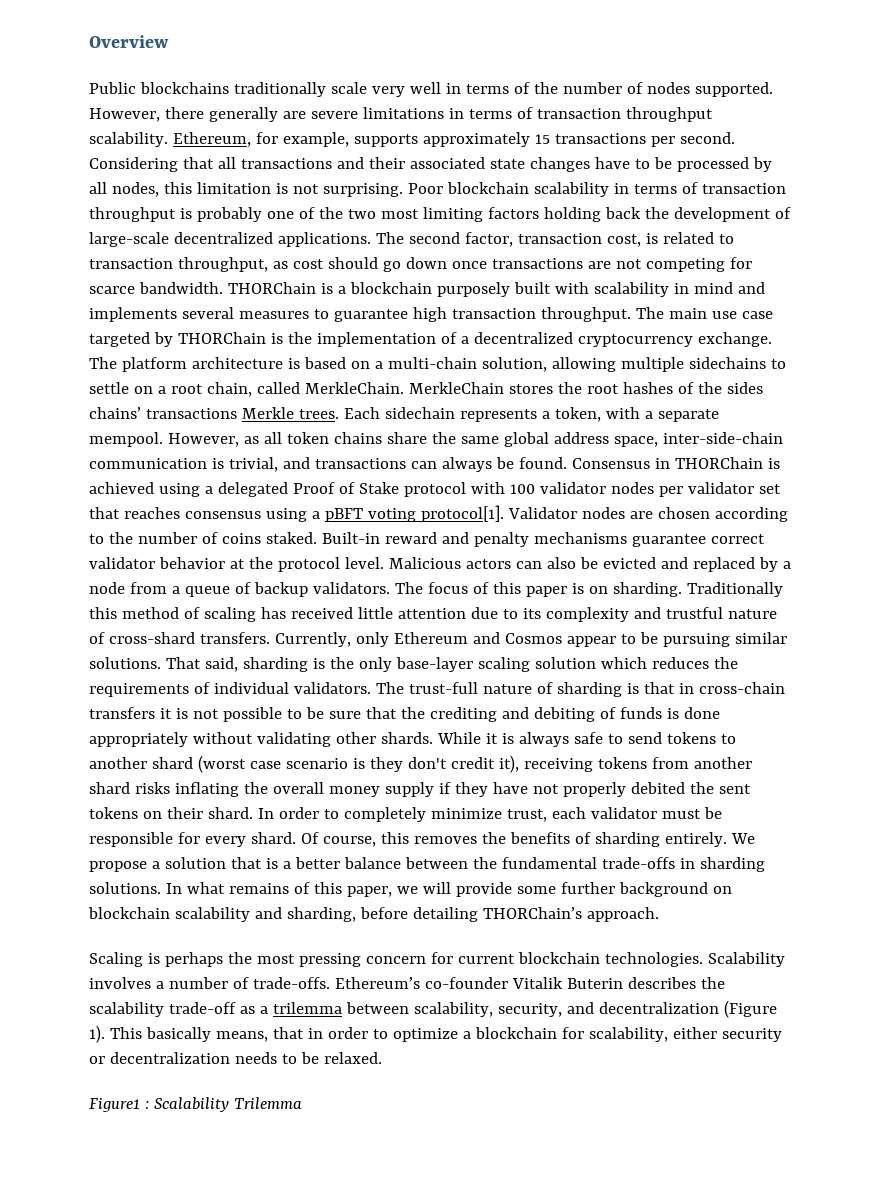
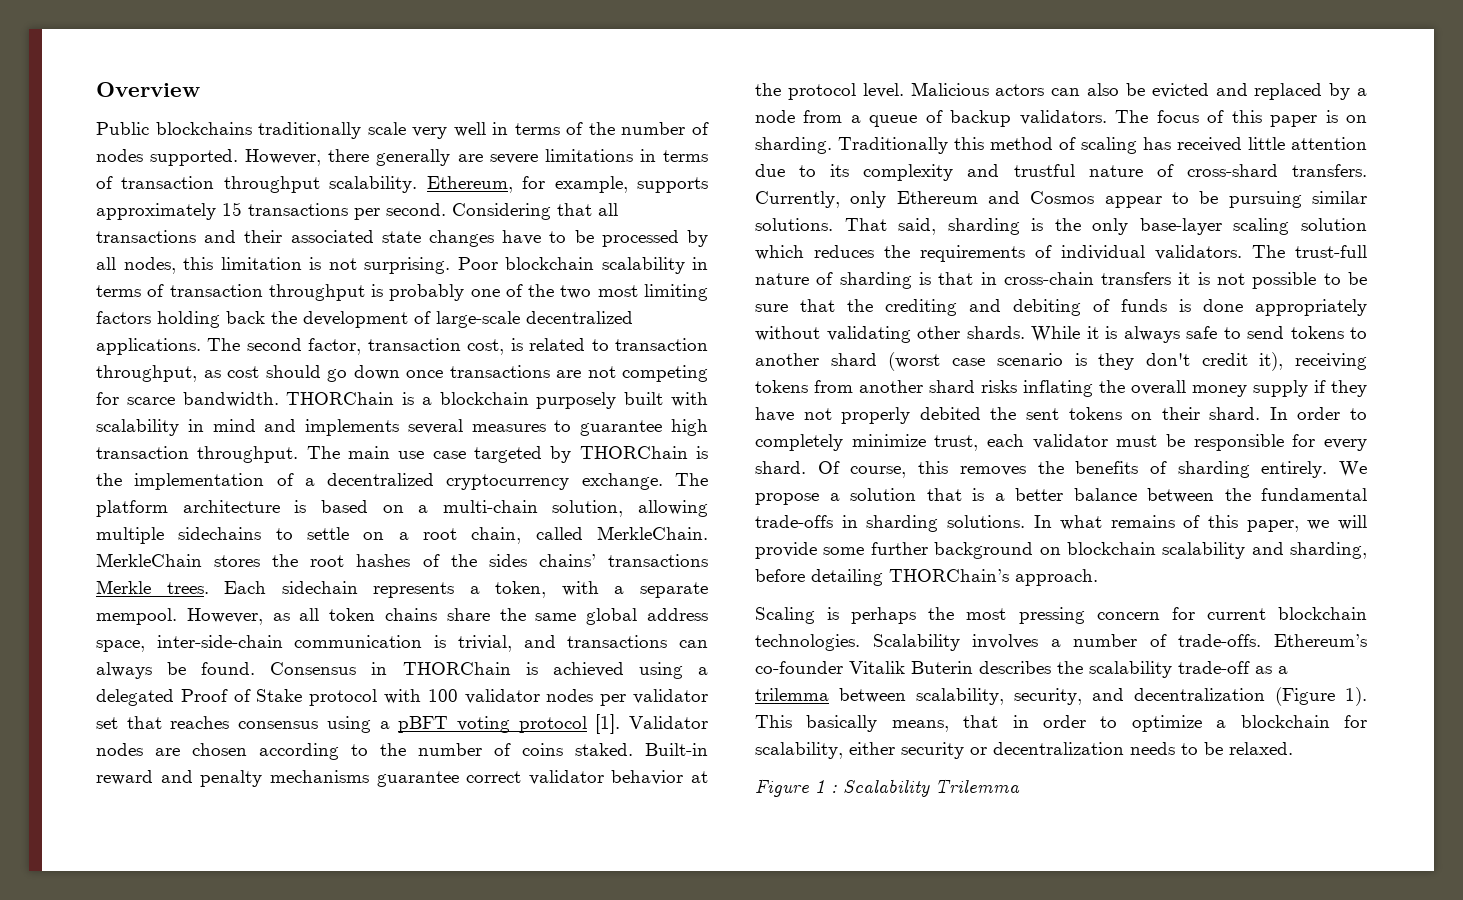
[420,505,504,522] protocol[1]. -> [518,714,621,734] protocol [1].
[89,1098,140,1112] Figure1 -> [755,779,825,797] Figure 1

